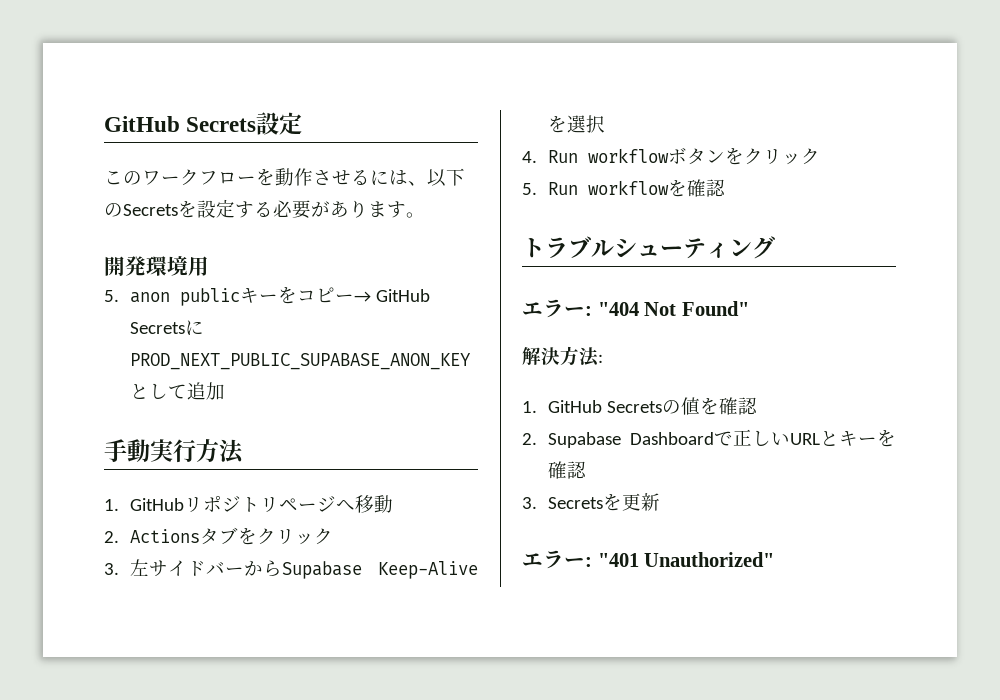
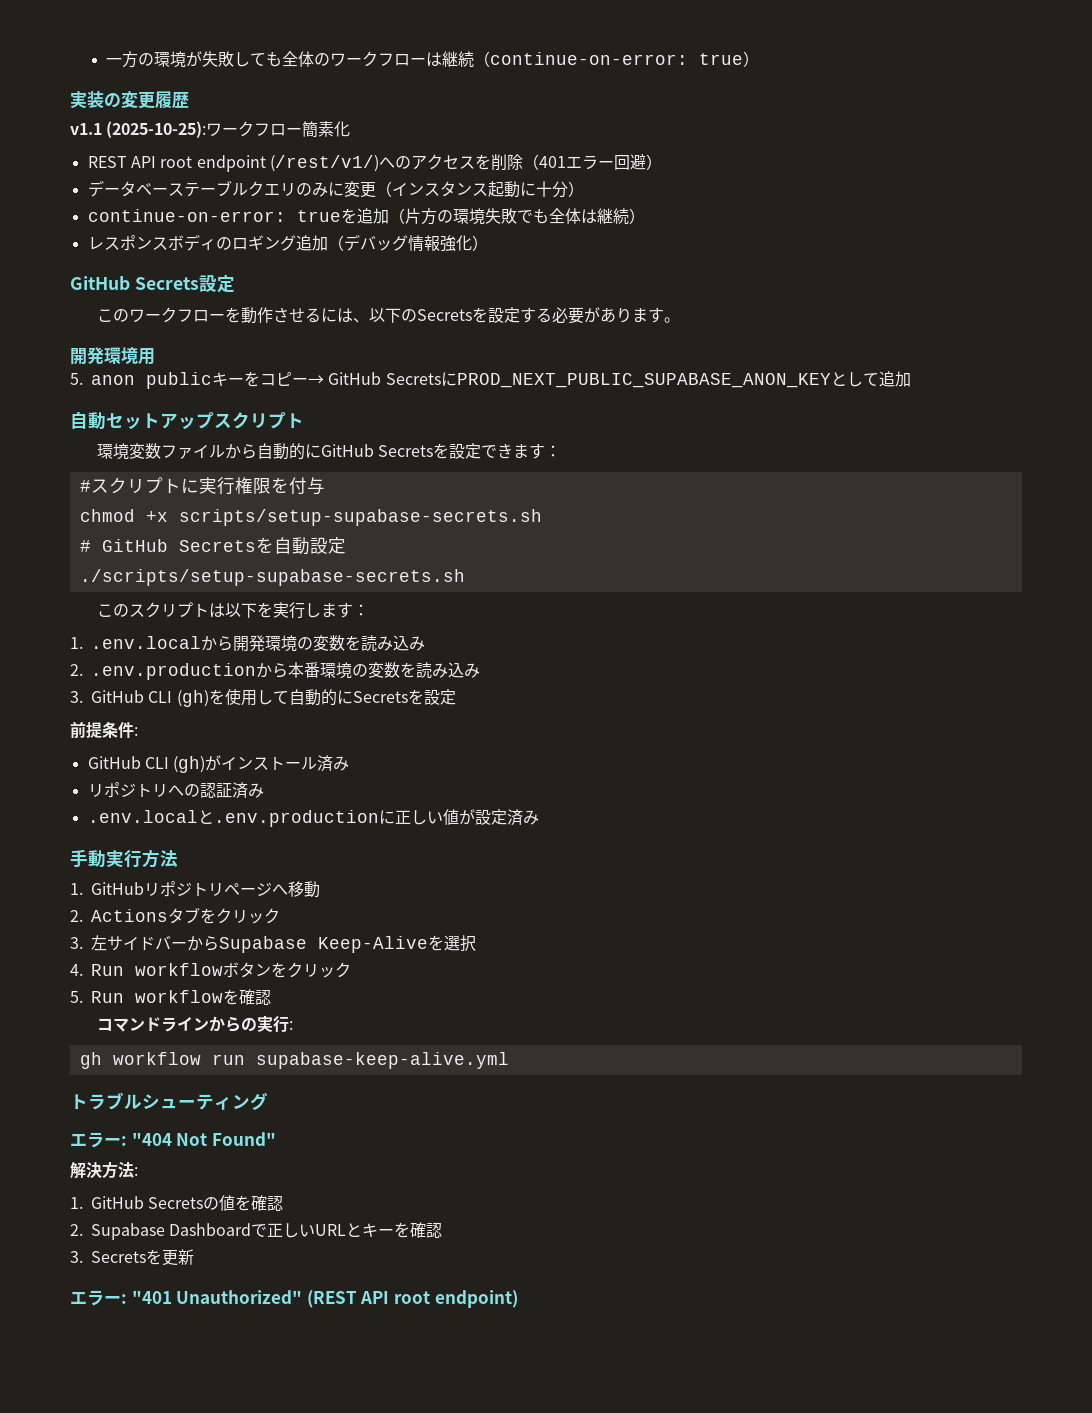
(104, 124) none -> [106,51,760,68] [70,91,189,109] [70,121,351,138] [87,154,662,172] [87,180,584,198] [87,208,645,225] [87,234,488,252] 一方の環境が失敗しても全体のワークフローは継続（continue-on-error: true） // 実装の変更履歴 // v1.1 (2025-10-25):ワークフロー簡素化 // REST API root endpoint (/rest/v1/)へのアクセスを削除（401エラー回避） // データベーステーブルクエリのみに変更（インスタンス起動に十分） // continue-on-error: trueを追加（片方の環境失敗でも全体は継続） // レスポンスボディのロギング追加（デバッグ情報強化） //
(226, 391) none -> [70,411,304,429] [96,443,561,460] [79,477,325,495] [79,509,542,526] [79,537,346,555] [79,569,465,586] [96,602,369,619] [70,635,425,652] [70,662,480,680] [70,689,456,707] [70,721,138,738] [87,755,350,773] [87,782,264,799] [87,809,539,827] // 自動セットアップスクリプト // 環境変数ファイルから自動的にGitHub Secretsを設定できます： // #スクリプトに実行権限を付与 // chmod +x scripts/setup-supabase-secrets.sh // # GitHub Secretsを自動設定 // ./scripts/setup-supabase-secrets.sh // このスクリプトは以下を実行します： // 1. .env.localから開発環境の変数を読み込み // 2. .env.productionから本番環境の変数を読み込み // 3. GitHub CLI (gh)を使用して自動的にSecretsを設定 // 前提条件: // GitHub CLI (gh)がインストール済み // リポジトリへの認証済み // .env.localと.env.productionに正しい値が設定済み
(727, 188) none -> [96,1016,293,1033] [79,1052,509,1069] // コマンドラインからの実行: // gh workflow run supabase-keep-alive.yml
(775, 559) none -> [306,1290,518,1308] (REST API root endpoint)

